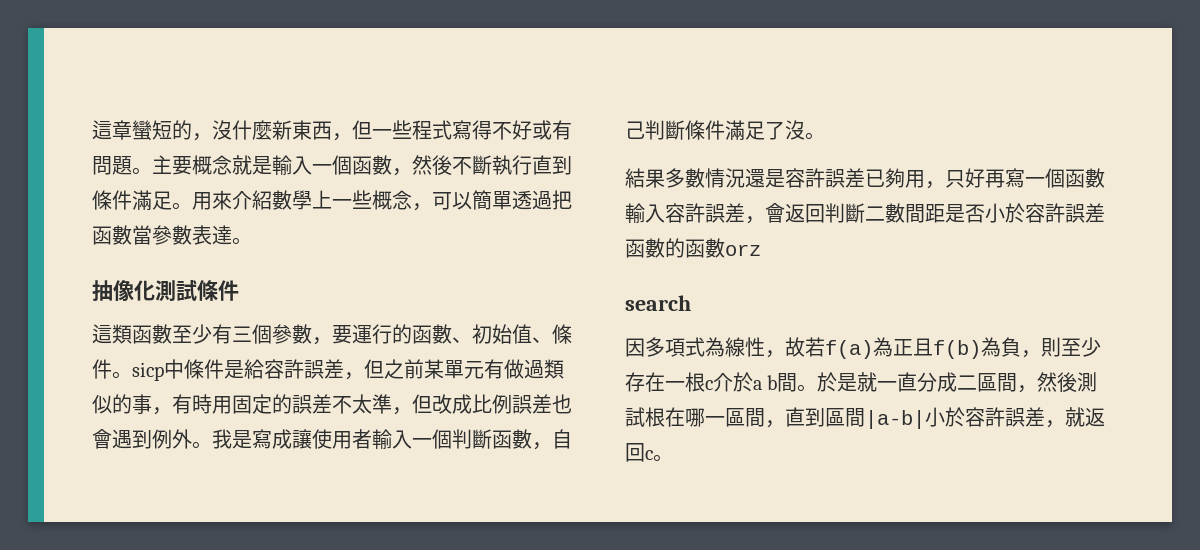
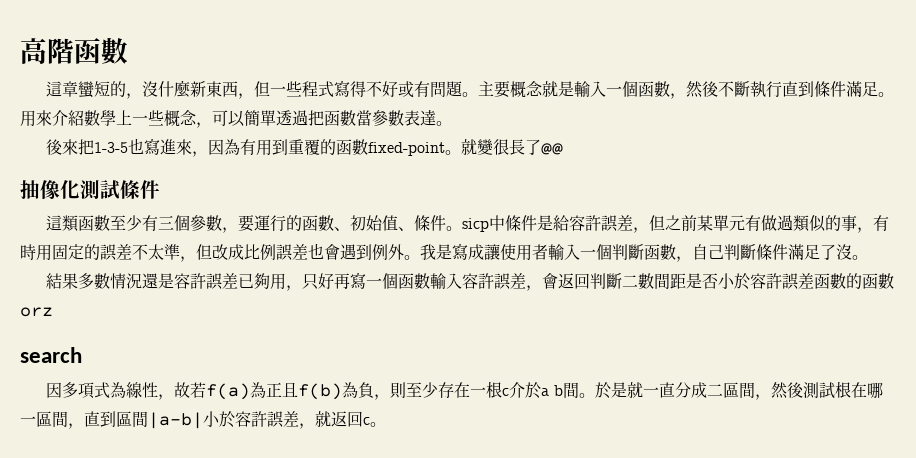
(92, 130) none -> [20,37,128,64] 高階函數 //
(252, 241) none -> [46,138,564,157] // 後來把1-3-5也寫進來，因為有用到重覆的函數fixed-point。就變很長了@@

